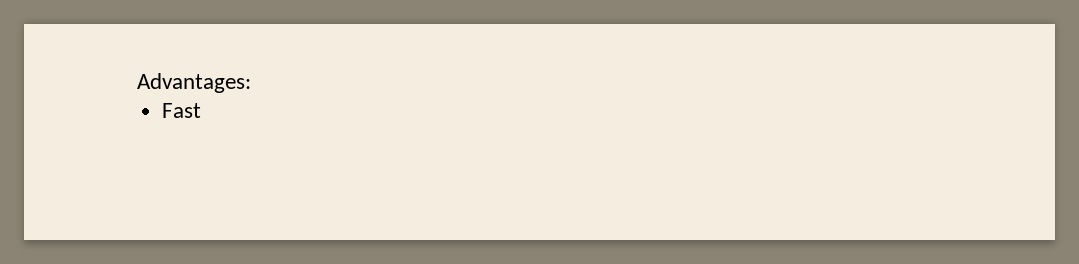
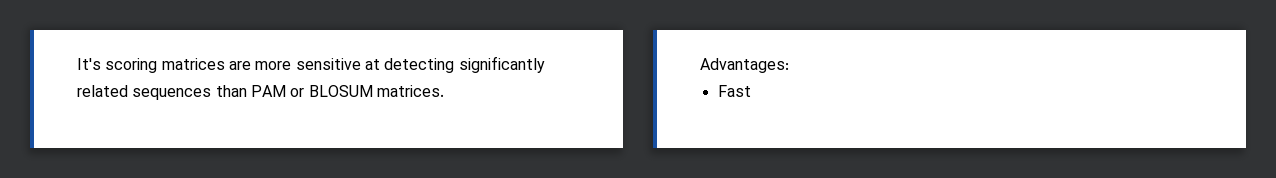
(137, 83) none -> [77,56,545,73] [77,85,444,100] It's scoring matrices are more sensitive at detecting significantly related sequences than PAM or BLOSUM matrices. //

